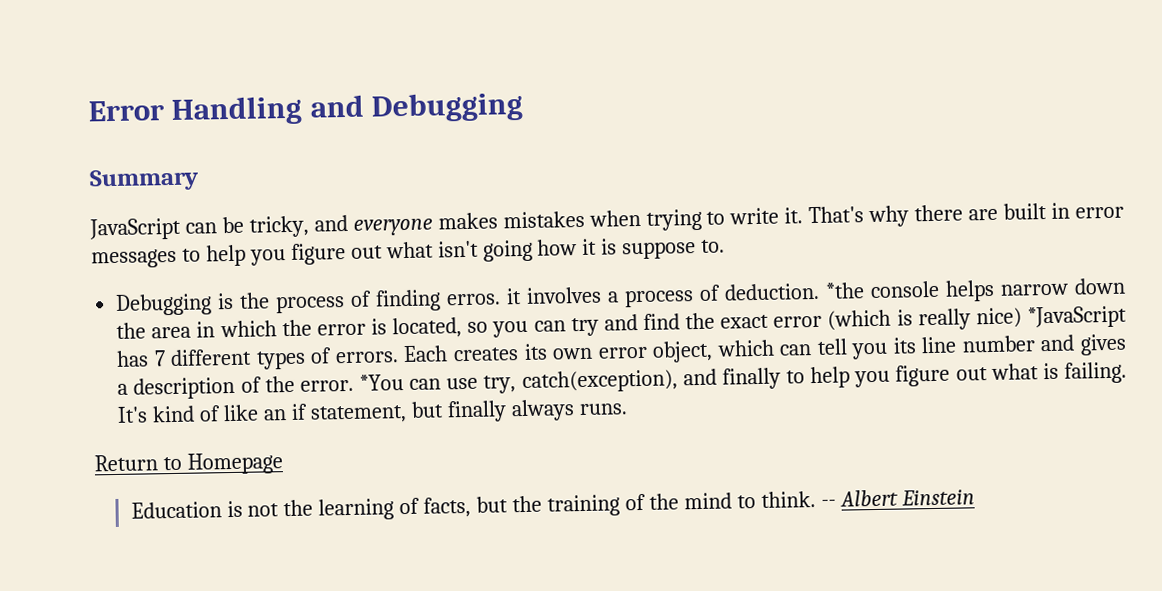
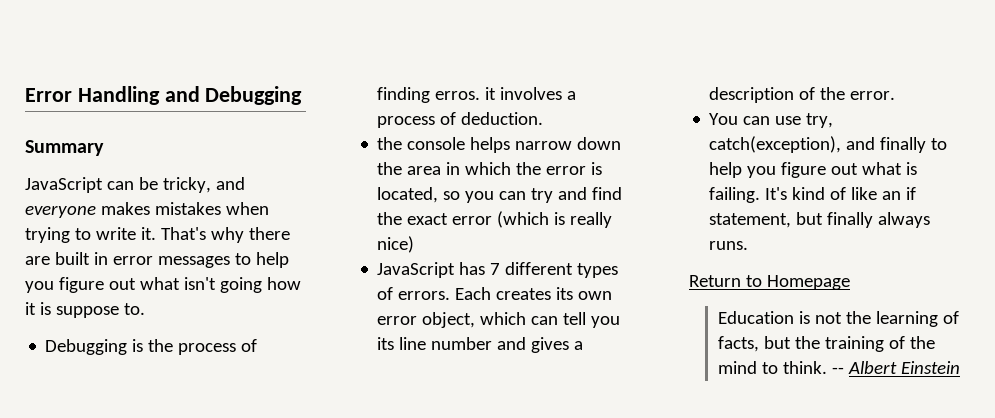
[825,282,866,299] *the -> [377,137,403,150] // the
[1026,305,1127,329] *JavaScript -> [377,262,456,278] // JavaScript
[358,374,404,391] *You -> [709,113,739,125] // You

